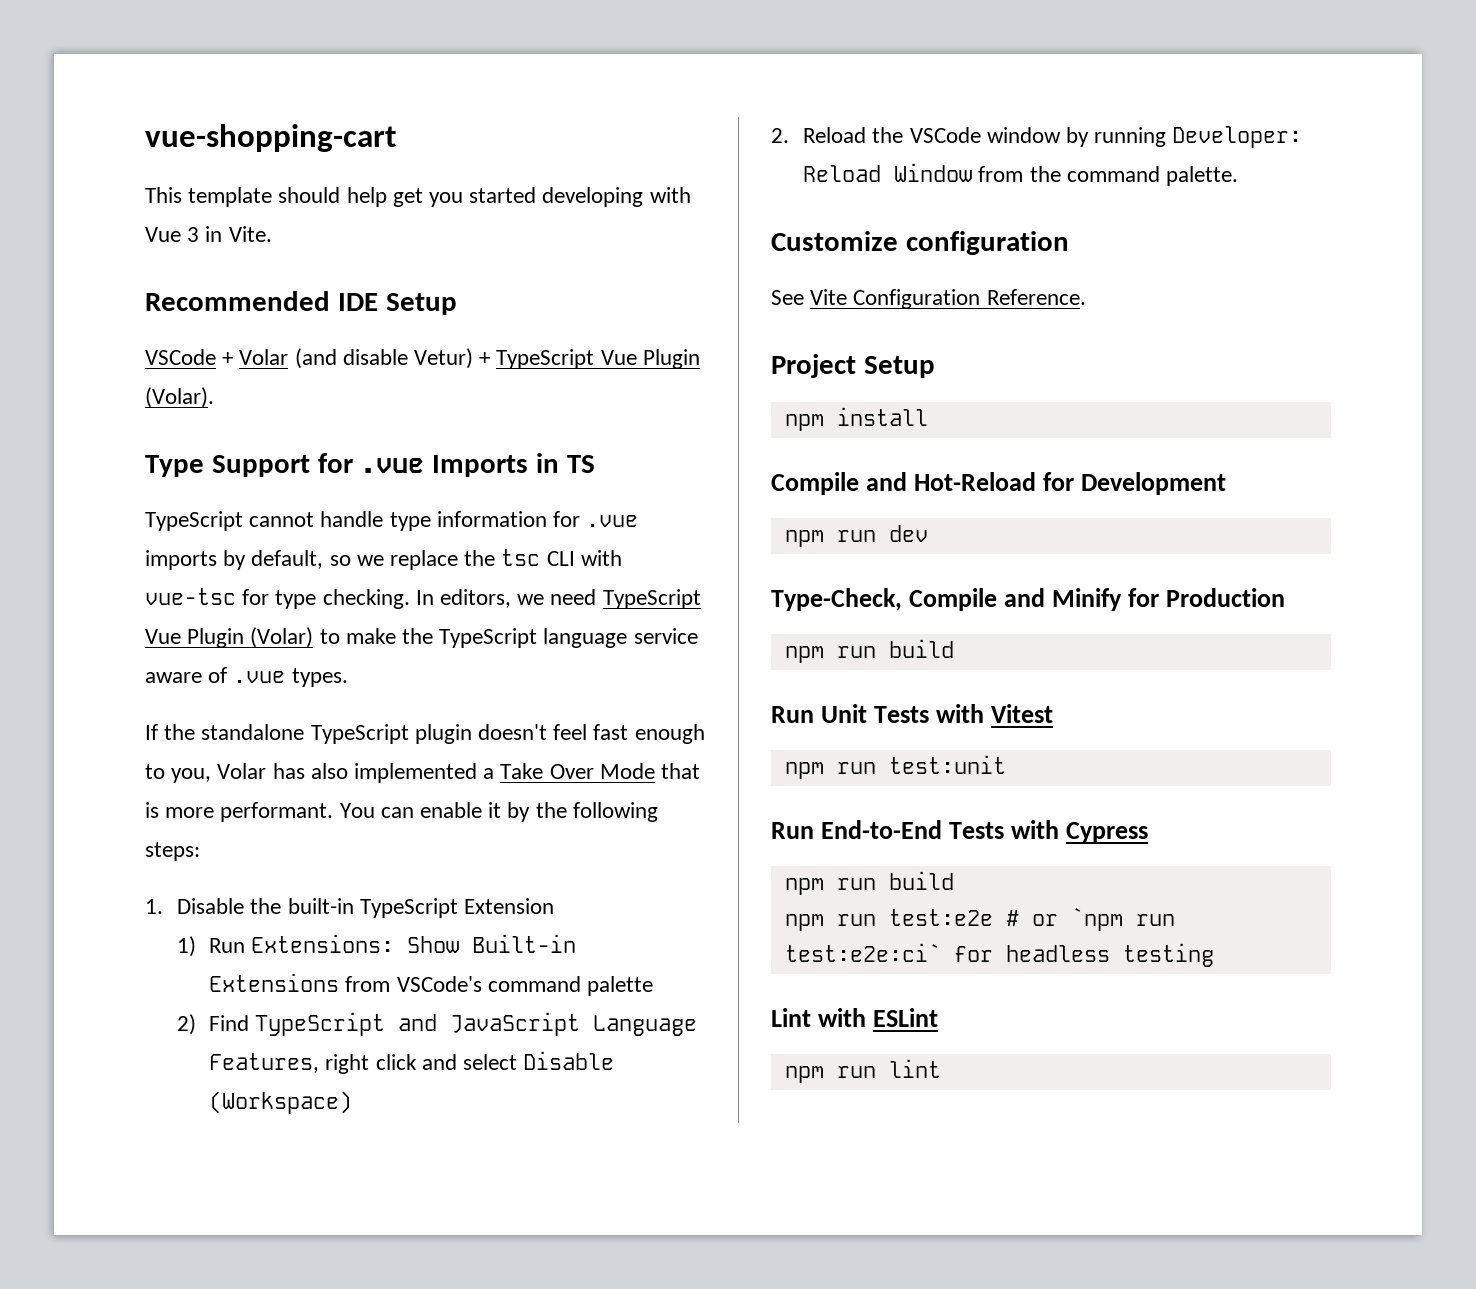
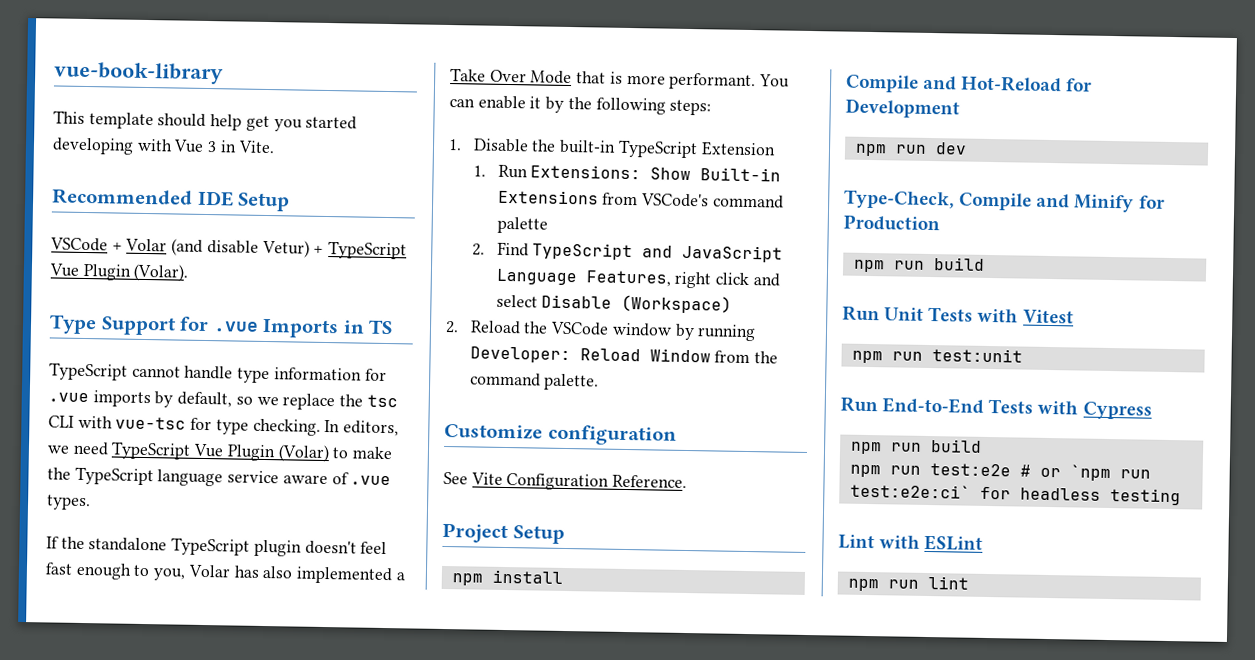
[145,124,396,152] vue-shopping-cart -> [54,61,224,85] vue-book-library
[177,936,197,957] 1) -> [472,165,486,177] 1.
[177,1014,197,1035] 2) -> [471,243,485,256] 2.

